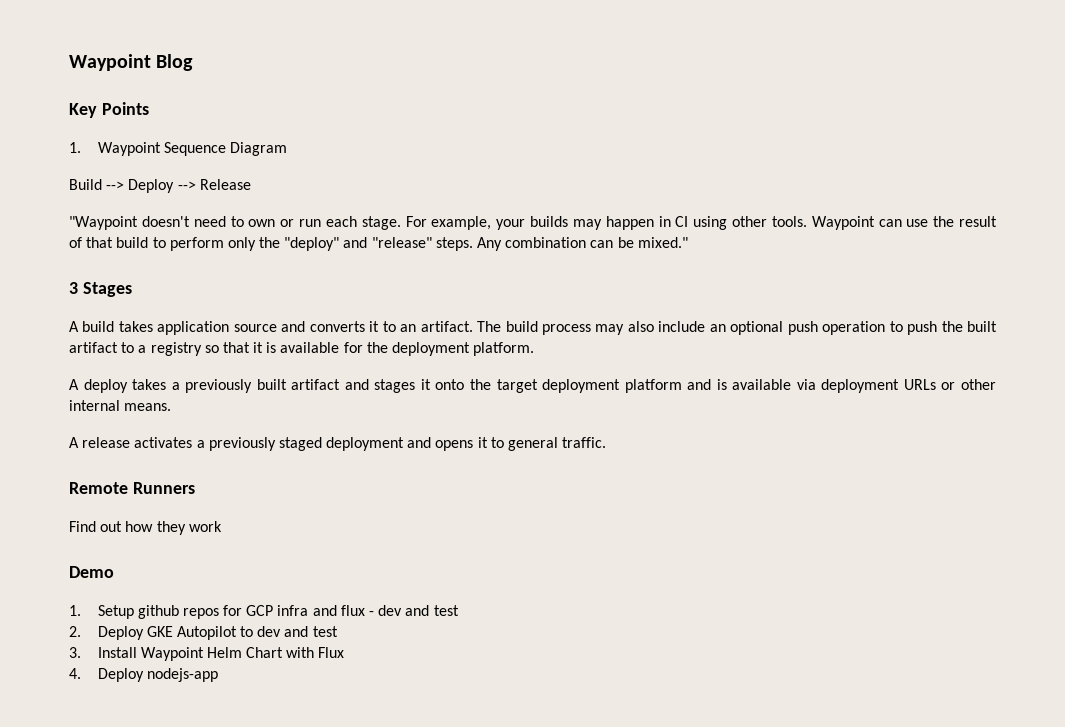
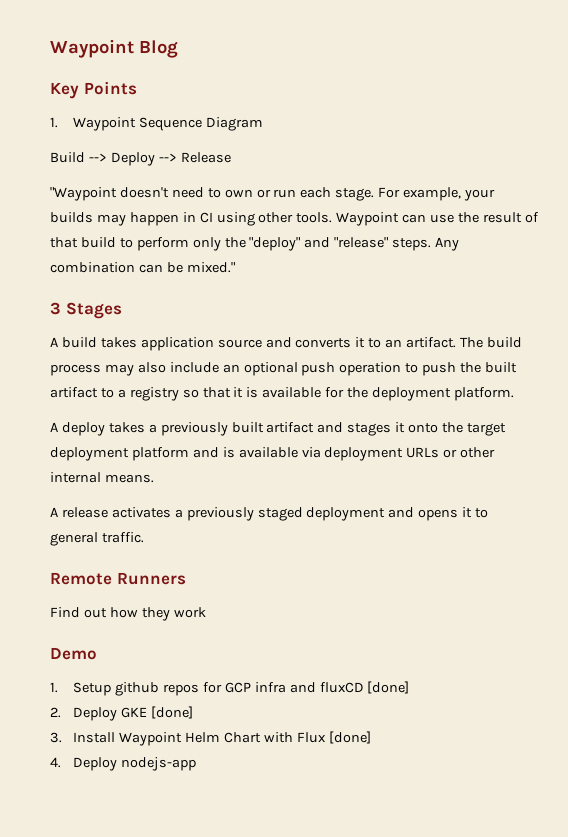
[340,605,459,616] [69,626,338,640] flux - dev and test // 2. Deploy GKE Autopilot to dev and test -> [319,681,410,694] [50,706,193,721] fluxCD [done] // 2. Deploy GKE [done]
(345, 652) none -> [328,731,371,744] [done]

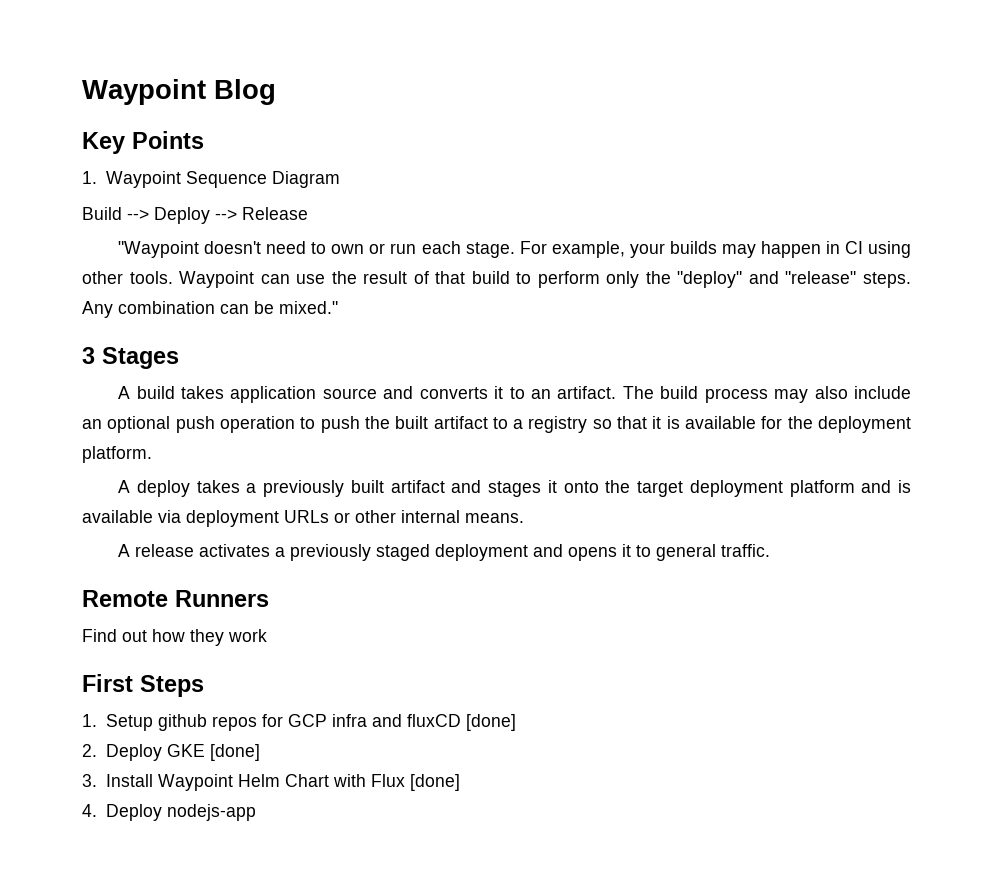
[50,647,97,660] Demo -> [82,674,204,697] First Steps

